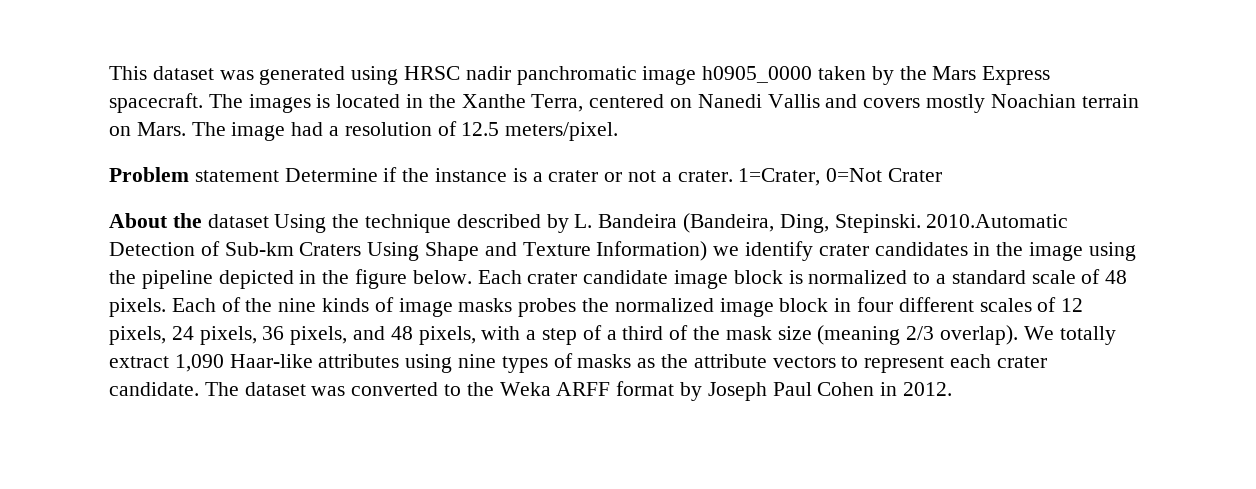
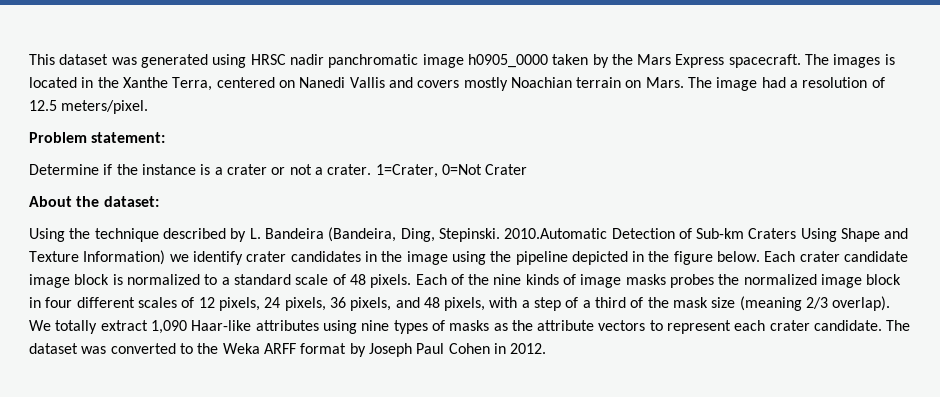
[194,170,279,182] statement -> [91,132,166,143] statement: //
[207,214,269,228] dataset -> [103,196,159,207] dataset: //

